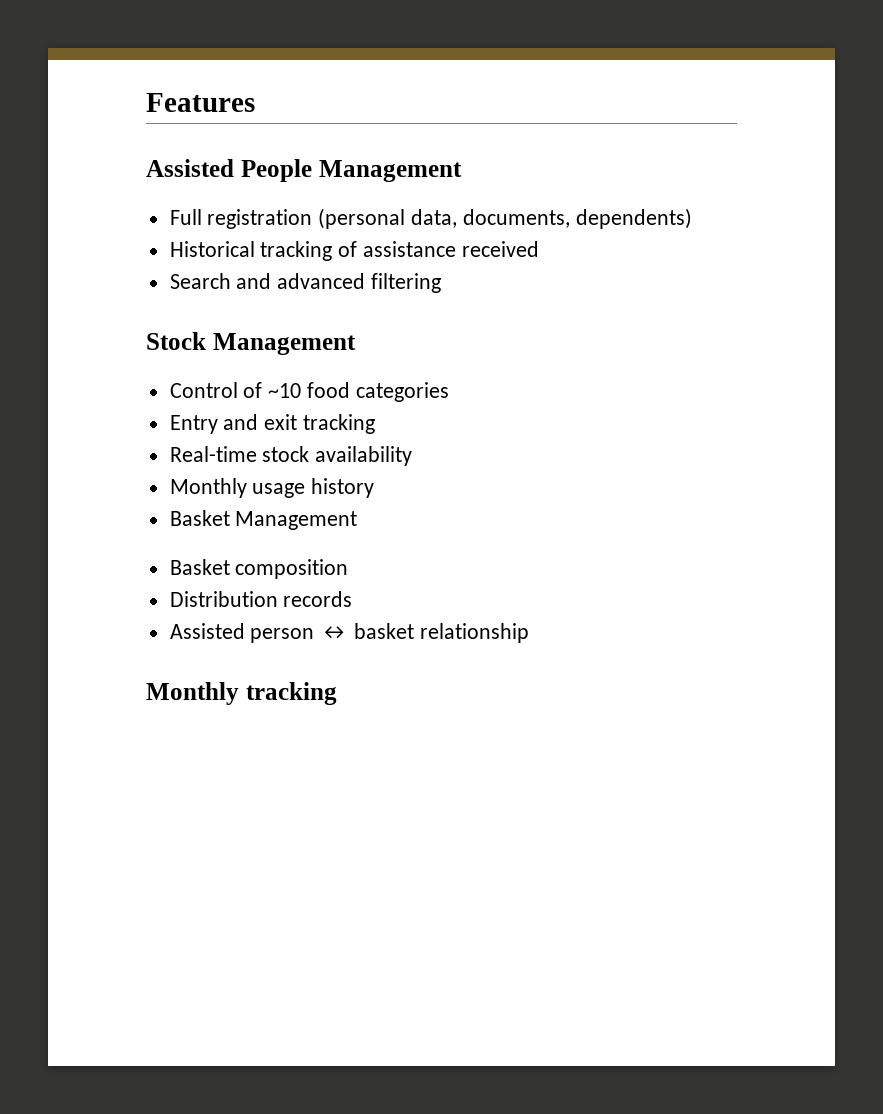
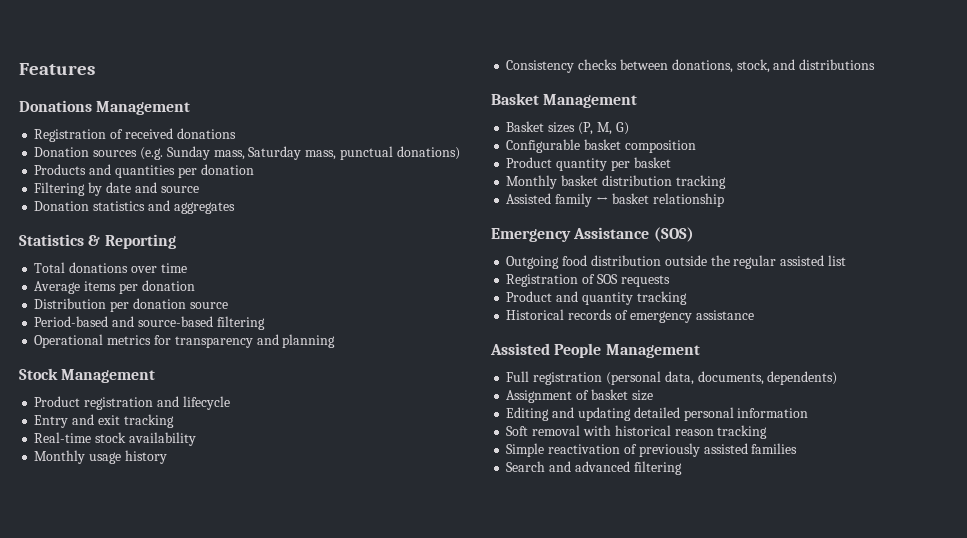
[146,159,462,182] [169,208,692,229] [169,241,539,261] [169,273,442,293] [146,332,356,355] [169,382,449,402] Assisted People Management // Full registration (personal data, documents, dependents) // Historical tracking of assistance received // Search and advanced filtering // Stock Management // Control of ~10 food categories -> [19,100,191,115] [34,128,236,142] [34,146,460,160] [34,164,254,178] [34,182,199,196] [34,200,235,214] [19,234,176,249] [34,262,187,273] [34,280,195,294] [34,298,228,312] [34,316,265,330] [34,334,336,348] [19,368,156,383] [34,396,230,410] Donations Management // Registration of received donations // Donation sources (e.g. Sunday mass, Saturday mass, punctual donations) // Products and quantities per donation // Filtering by date and source // Donation statistics and aggregates // Statistics & Reporting // Total donations over time // Average items per donation // Distribution per donation source // Period-based and source-based filtering // Operational metrics for transparency and planning // Stock Management // Product registration and lifecycle
[169,510,358,530] [169,559,349,579] [169,591,353,607] [169,623,315,643] Basket Management // Basket composition // Distribution records // Assisted person -> [506,59,876,73] [491,93,638,108] [506,121,629,135] [506,139,696,153] [506,157,671,171] [506,175,726,189] [506,193,593,207] Consistency checks between donations, stock, and distributions // Basket Management // Basket sizes (P, M, G) // Configurable basket composition // Product quantity per basket // Monthly basket distribution tracking // Assisted family
[146,682,337,705] Monthly tracking -> [491,227,694,242] [506,255,846,269] [506,274,670,287] [506,291,687,305] [506,309,754,323] [490,343,700,358] [506,371,838,385] [506,389,653,403] [506,407,809,421] [506,425,768,439] [506,443,798,457] [506,461,682,475] Emergency Assistance (SOS) // Outgoing food distribution outside the regular assisted list // Registration of SOS requests // Product and quantity tracking // Historical records of emergency assistance // Assisted People Management // Full registration (personal data, documents, dependents) // Assignment of basket size // Editing and updating detailed personal information // Soft removal with historical reason tracking // Simple reactivation of previously assisted families // Search and advanced filtering

